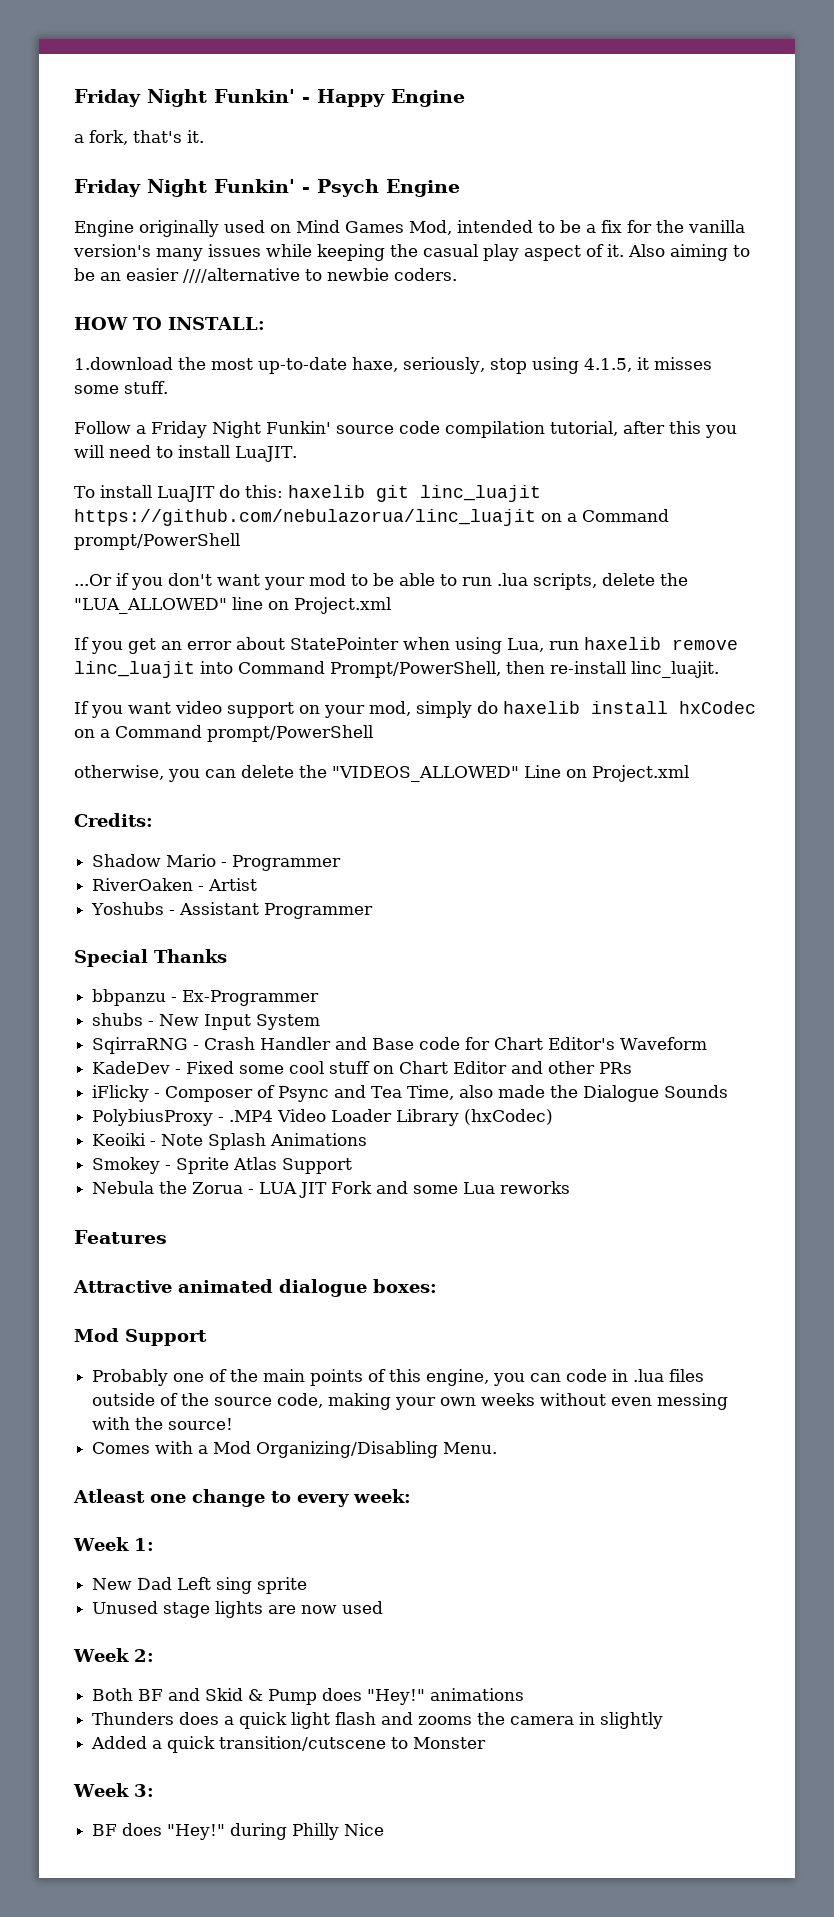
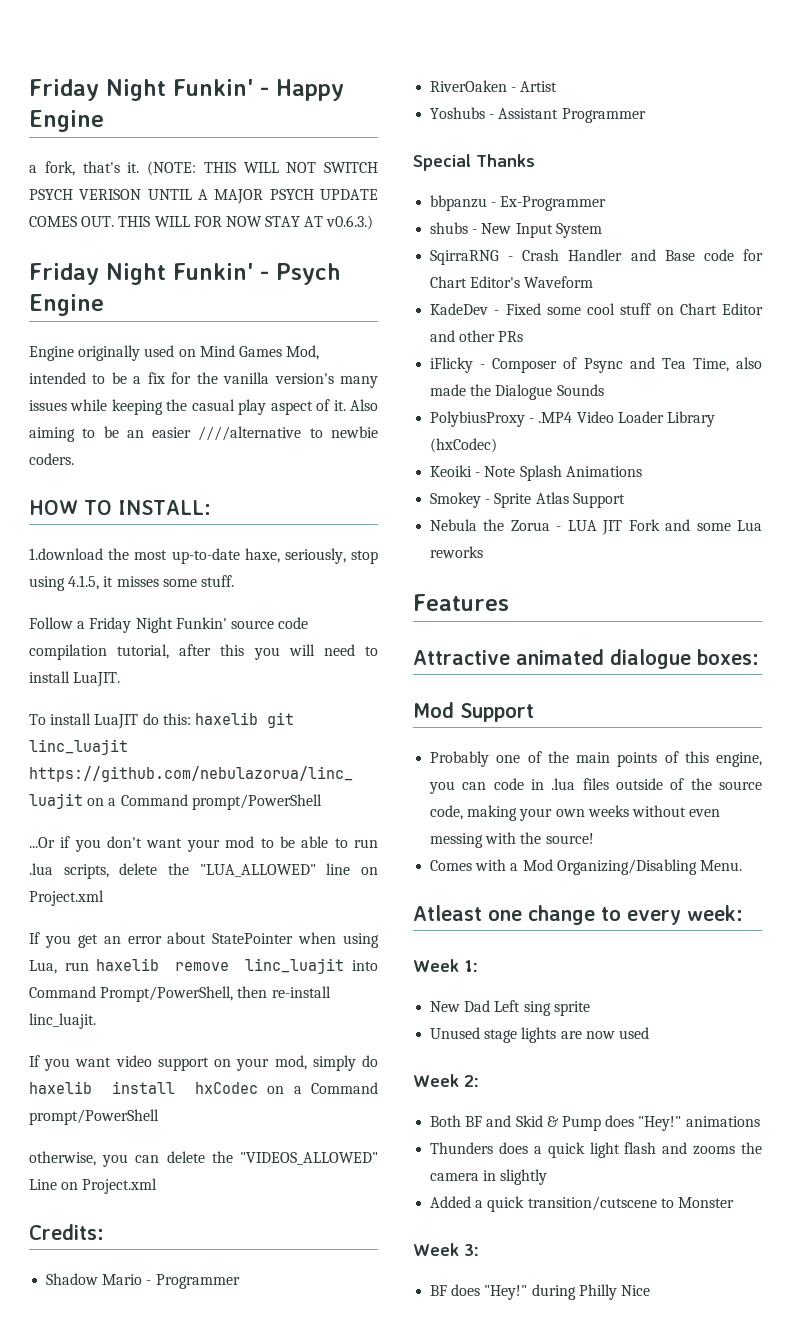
(204, 136) none -> [147,161,378,176] [29,189,378,204] [29,215,374,230] (NOTE: THIS WILL NOT SWITCH PSYCH VERISON UNTIL A MAJOR PSYCH UPDATE COMES OUT. THIS WILL FOR NOW STAY AT v0.6.3.)

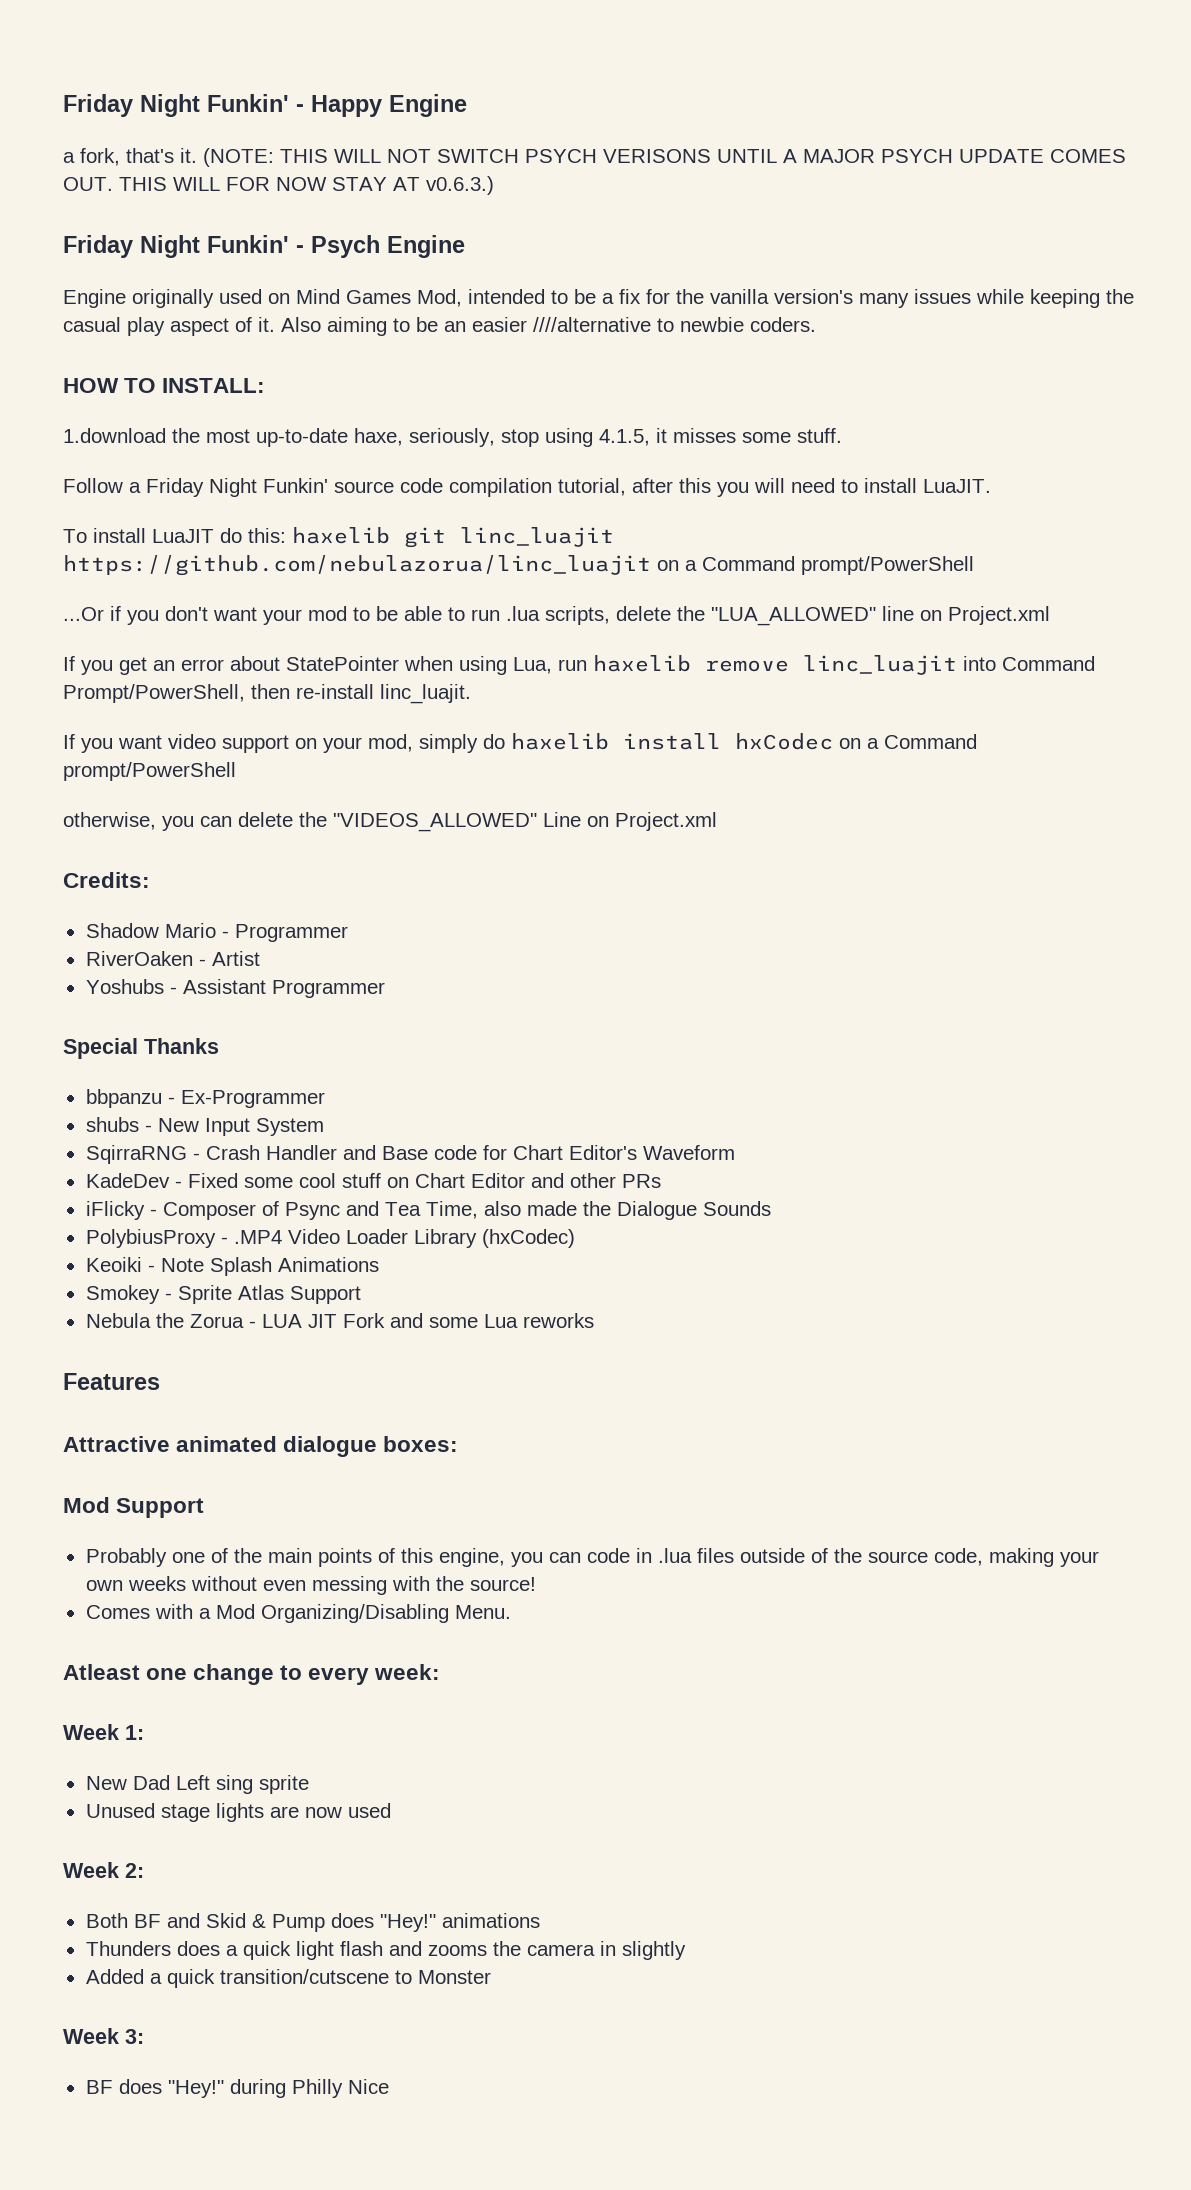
[79,189,142,200] VERISON -> [603,149,711,163] VERISONS

